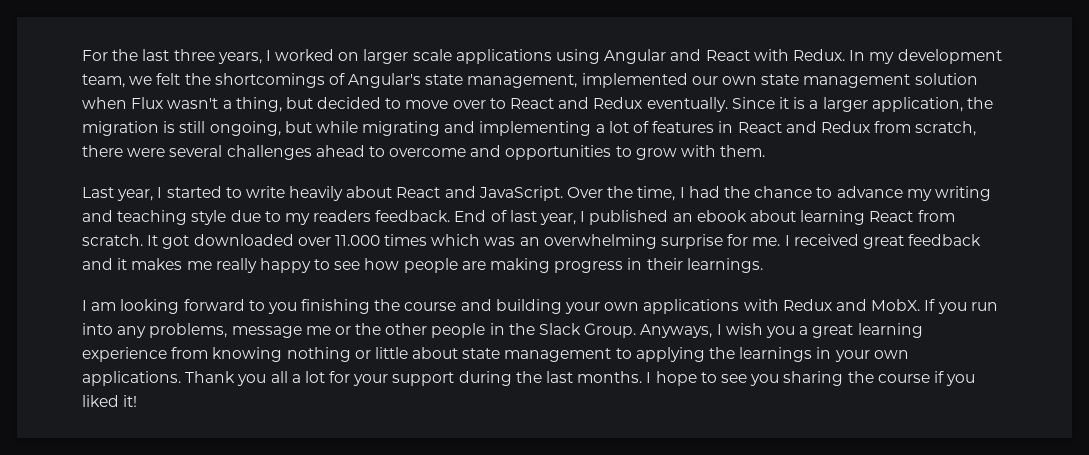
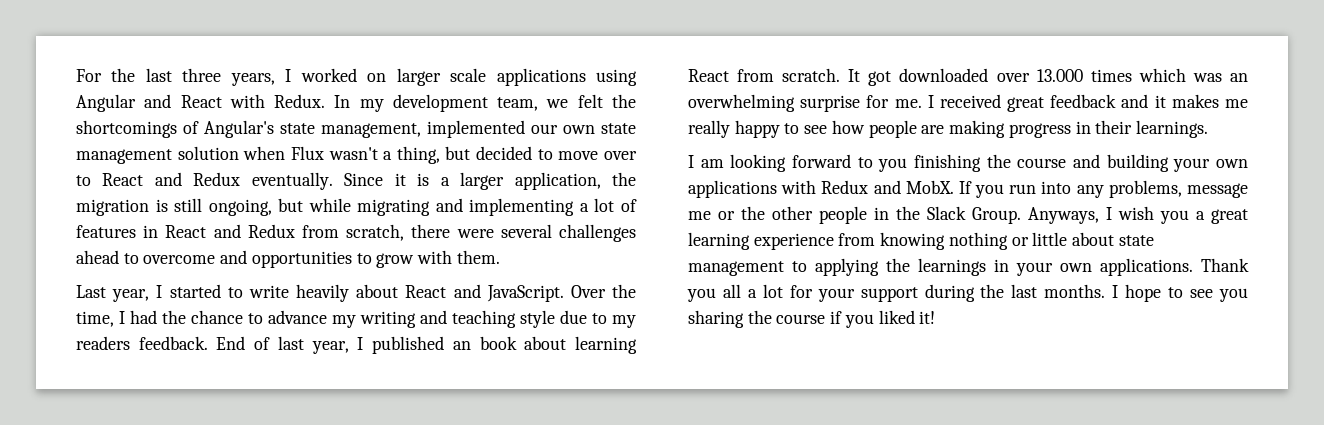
[696,210,747,222] ebook -> [479,336,517,350] book
[334,235,380,246] 11.000 -> [1036,69,1083,82] 13.000

